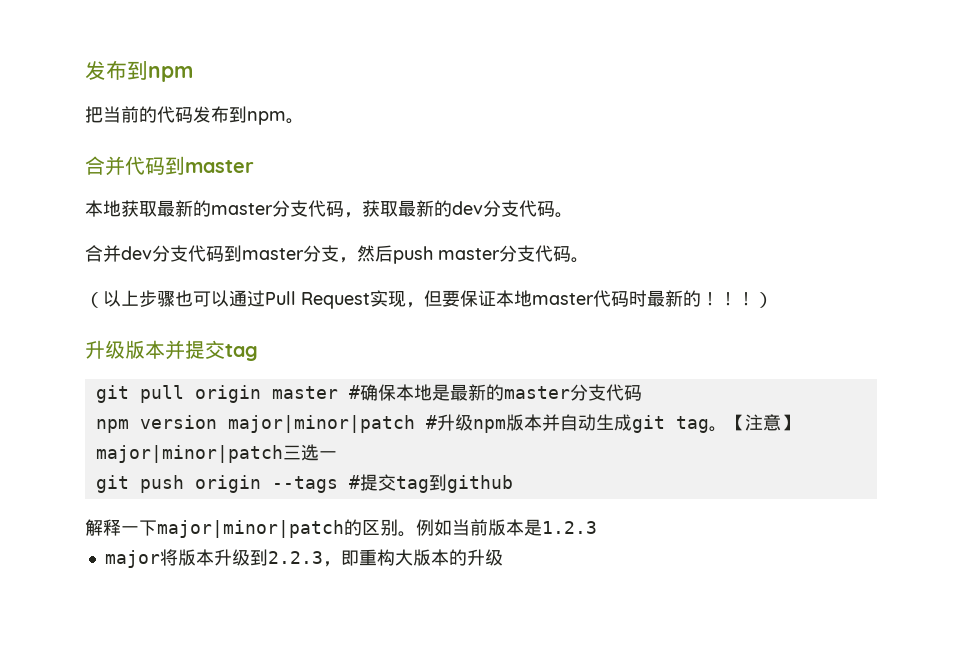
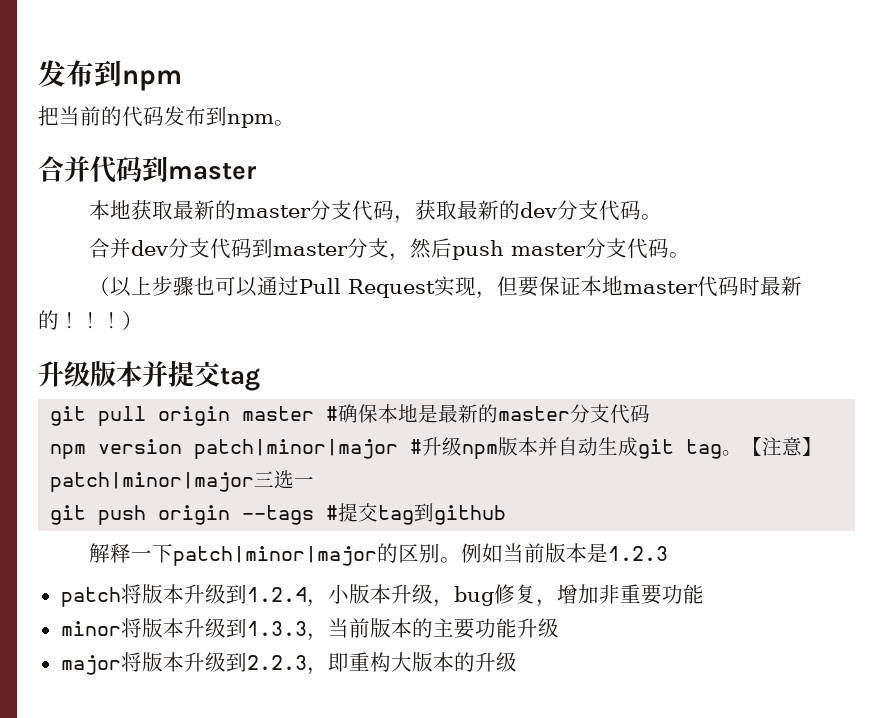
[227,415,415,433] major|minor|patch -> [194,439,399,459] patch|minor|major
[95,445,283,463] major|minor|patch -> [50,472,255,492] patch|minor|major
[157,520,344,538] major|minor|patch -> [172,546,377,566] patch|minor|major
(597, 527) none -> [60,584,704,607] [60,618,559,641] // patch将版本升级到1.2.4，小版本升级，bug修复，增加非重要功能 // minor将版本升级到1.3.3，当前版本的主要功能升级

